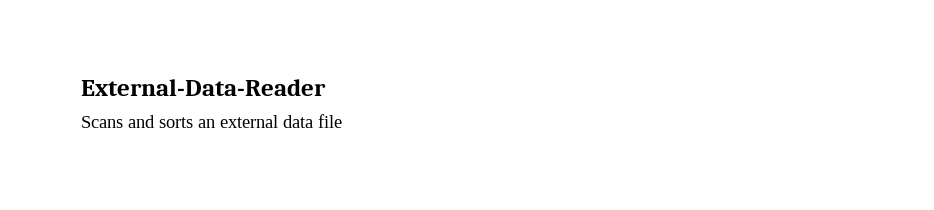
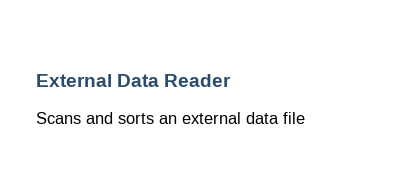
[81,79,326,96] External-Data-Reader -> [36,74,232,87] External Data Reader

